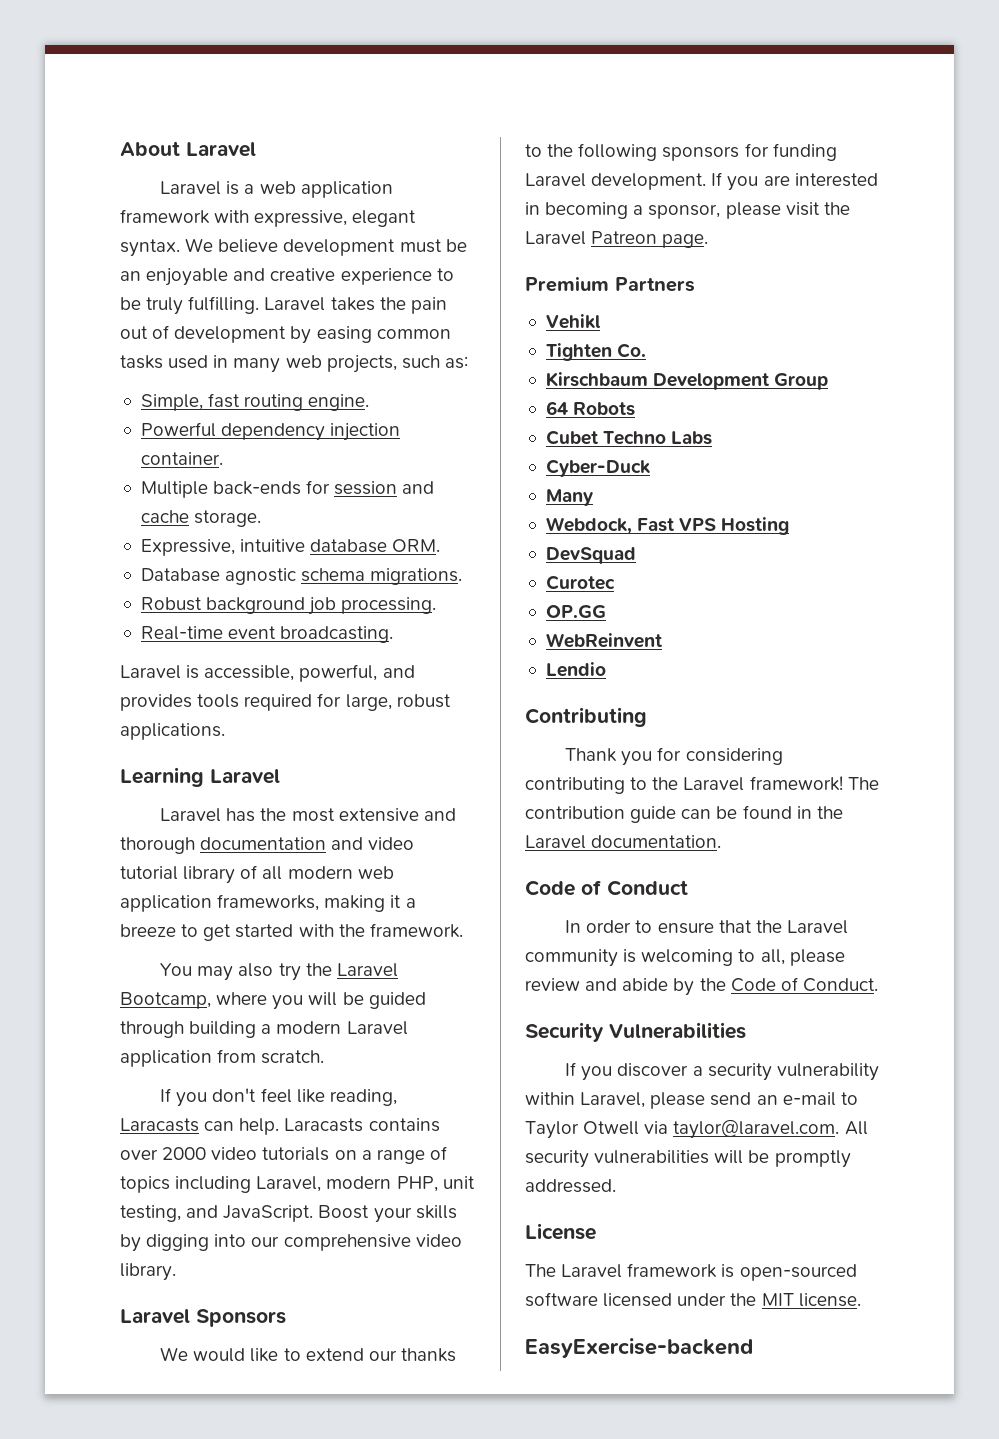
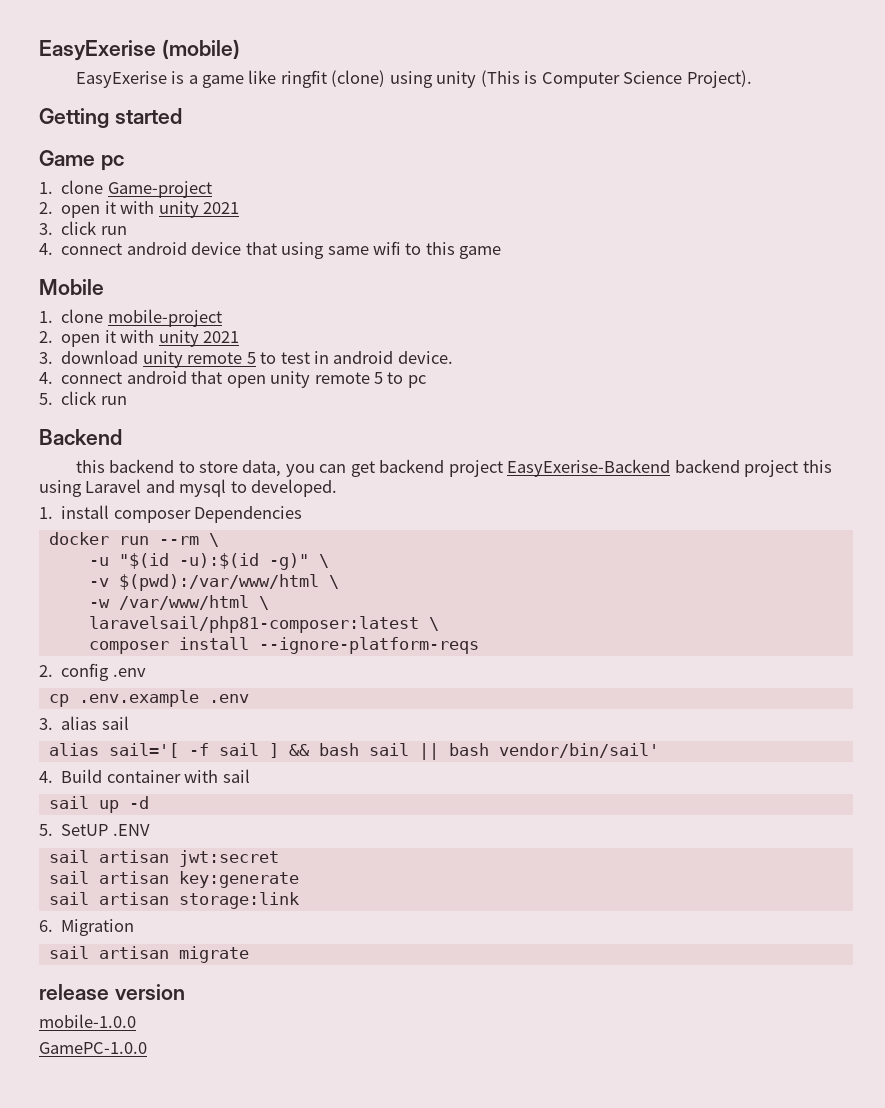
[120,141,256,157] [160,181,393,198] [120,209,417,227] [120,238,467,257] [120,268,454,286] [120,296,447,315] [120,325,451,344] [120,355,468,373] [140,393,370,411] [140,422,401,441] [140,452,223,465] [140,480,435,498] [140,510,262,527] [140,539,441,556] [140,568,463,585] [140,597,437,615] [140,626,394,643] [120,664,415,682] [120,693,451,711] [120,723,225,740] [120,767,280,787] [160,808,456,822] [120,837,415,854] [120,865,394,884] [120,894,416,912] [120,923,463,941] [160,963,398,981] [120,992,426,1010] [120,1021,408,1038] [120,1049,325,1067] [160,1088,397,1107] [120,1118,440,1135] [120,1146,447,1164] [120,1176,475,1193] [120,1205,457,1223] [120,1234,462,1252] [120,1263,176,1281] [120,1309,286,1327] [160,1347,456,1362] [525,143,837,161] [525,172,878,191] [525,202,850,219] [525,231,709,248] [525,276,695,292] [545,314,601,329] [545,343,647,361] [545,372,829,390] [545,401,636,416] [545,430,713,445] [545,459,650,477] [545,489,593,506] [545,517,790,535] [545,547,636,564] [545,575,615,590] [545,605,606,618] [545,633,662,648] [545,662,606,677] [525,707,647,727] [565,747,783,766] [525,776,879,794] [525,805,843,823] [525,835,722,849] [525,880,688,896] [565,920,848,934] [525,949,845,967] [525,977,878,996] [525,1022,746,1042] [565,1062,879,1081] [525,1092,858,1109] [525,1119,868,1139] [525,1150,851,1168] [525,1179,616,1193] [525,1223,596,1240] [525,1263,857,1281] [525,1292,861,1307] [525,1338,753,1358] About Laravel // Laravel is a web application framework with expressive, elegant syntax. We believe development must be an enjoyable and creative experience to be truly fulfilling. Laravel takes the pain out of development by easing common tasks used in many web projects, such as: // Simple, fast routing engine. // Powerful dependency injection container. // Multiple back-ends for session and cache storage. // Expressive, intuitive database ORM. // Database agnostic schema migrations. // Robust background job processing. // Real-time event broadcasting. // Laravel is accessible, powerful, and provides tools required for large, robust applications. // Learning Laravel // Laravel has the most extensive and thorough documentation and video tutorial library of all modern web application frameworks, making it a breeze to get started with the framework. // You may also try the Laravel Bootcamp, where you will be guided through building a modern Laravel application from scratch. // If you don't feel like reading, Laracasts can help. Laracasts contains over 2000 video tutorials on a range of topics including Laravel, modern PHP, unit testing, and JavaScript. Boost your skills by digging into our comprehensive video library. // Laravel Sponsors // We would like to extend our thanks to the following sponsors for funding Laravel development. If you are interested in becoming a sponsor, please visit the Laravel Patreon page. // Premium Partners // Vehikl // Tighten Co. // Kirschbaum Development Group // 64 Robots // Cubet Techno Labs // Cyber-Duck // Many // Webdock, Fast VPS Hosting // DevSquad // Curotec // OP.GG // WebReinvent // Lendio // Contributing // Thank you for considering contributing to the Laravel framework! The contribution guide can be found in the Laravel documentation. // Code of Conduct // In order to ensure that the Laravel community is welcoming to all, please review and abide by the Code of Conduct. // Security Vulnerabilities // If you discover a security vulnerability within Laravel, please send an e-mail to Taylor Otwell via taylor@laravel.com. All security vulnerabilities will be promptly addressed. // License // The Laravel framework is open-sourced software licensed under the MIT license. // EasyExercise-backend -> [39,39,240,61] [75,70,752,88] [39,108,182,128] [39,150,124,171] [39,180,212,198] [39,201,240,218] [39,221,127,235] [39,241,502,259] [39,279,104,295] [39,309,222,327] [39,330,240,347] [39,350,453,368] [39,371,426,388] [39,391,127,405] [39,429,122,445] [75,459,832,477] [39,479,338,497] [39,505,303,523] [48,532,219,547] [88,553,329,570] [88,574,339,591] [88,595,269,610] [88,616,439,633] [88,637,479,654] [39,663,146,681] [48,690,249,707] [39,716,129,730] [48,743,659,760] [39,769,250,783] [48,796,149,813] [39,824,150,836] [48,850,279,867] [48,871,299,888] [48,892,299,909] [39,919,135,936] [48,946,249,963] [39,984,185,1000] [39,1014,136,1028] [39,1042,147,1054] EasyExerise (mobile) // EasyExerise is a game like ringfit (clone) using unity (This is Computer Science Project). // Getting started // Game pc // 1. clone Game-project // 2. open it with unity 2021 // 3. click run // 4. connect android device that using same wifi to this game // Mobile // 1. clone mobile-project // 2. open it with unity 2021 // 3. download unity remote 5 to test in android device. // 4. connect android that open unity remote 5 to pc // 5. click run // Backend // this backend to store data, you can get backend project EasyExerise-Backend backend project this using Laravel and mysql to developed. // 1. install composer Dependencies // docker run --rm \ // -u "$(id -u):$(id -g)" \ // -v $(pwd):/var/www/html \ // -w /var/www/html \ // laravelsail/php81-composer:latest \ // composer install --ignore-platform-reqs // 2. config .env // cp .env.example .env // 3. alias sail // alias sail='[ -f sail ] && bash sail || bash vendor/bin/sail' // 4. Build container with sail // sail up -d // 5. SetUP .ENV // sail artisan jwt:secret // sail artisan key:generate // sail artisan storage:link // 6. Migration // sail artisan migrate // release version // mobile-1.0.0 // GamePC-1.0.0

